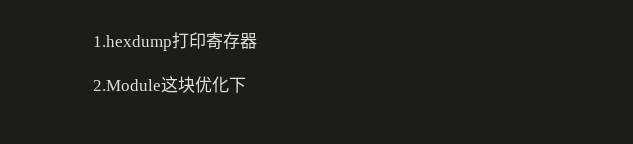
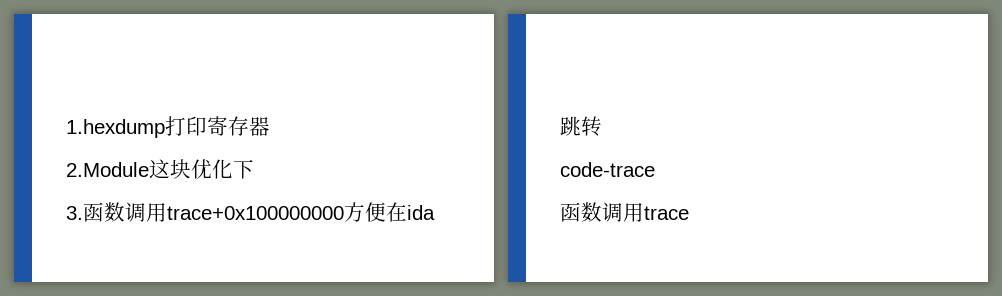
(246, 85) none -> [66,202,435,222] [560,116,602,137] [560,162,655,177] [560,202,689,222] // 3.函数调用trace+0x100000000方便在ida跳转 // code-trace // 函数调用trace

